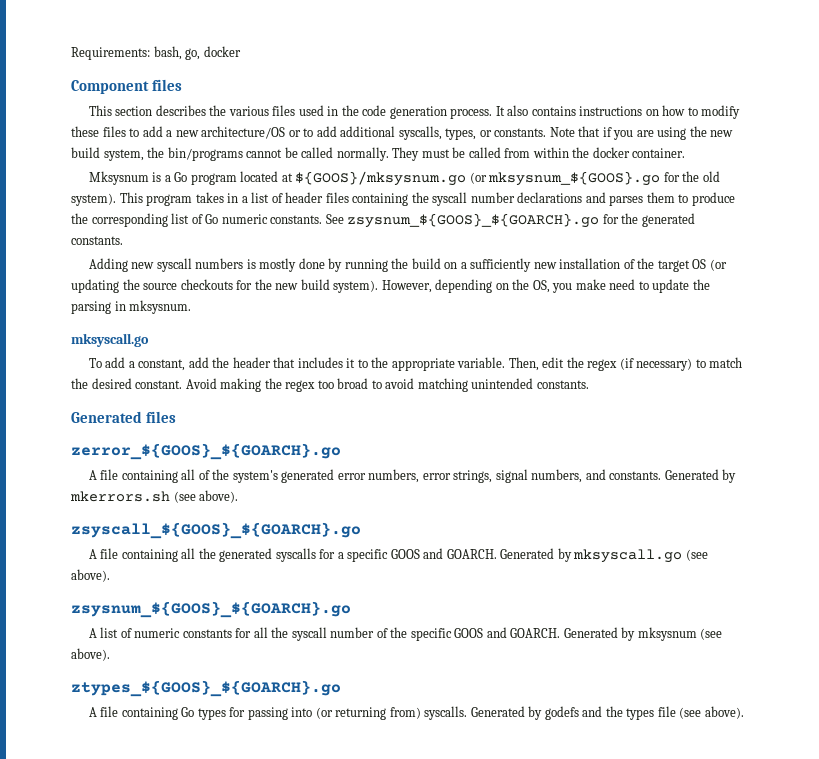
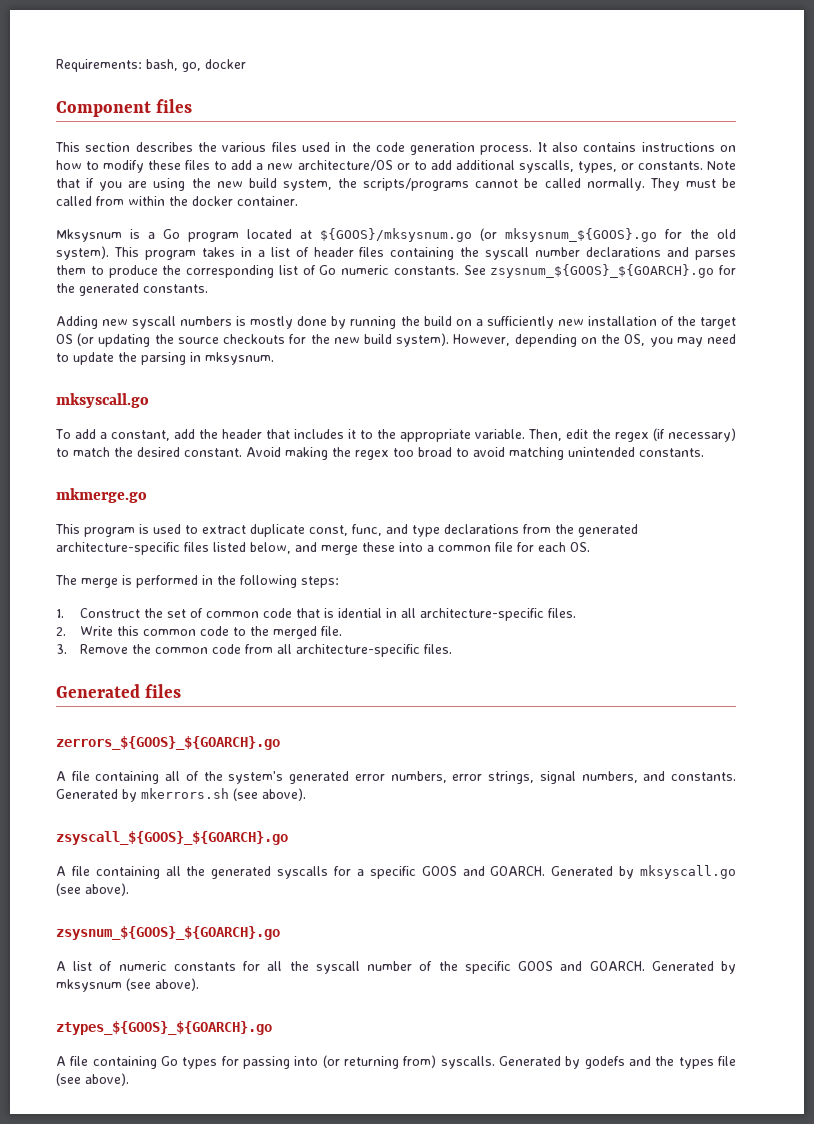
[167,147,243,161] bin/programs -> [363,178,470,191] scripts/programs
[575,279,606,290] make -> [676,337,703,347] may
(589, 384) none -> [56,488,147,503] [55,524,638,537] [56,542,590,555] [55,575,339,588] [56,608,577,621] [56,626,343,639] [56,644,453,657] // mkmerge.go // This program is used to extract duplicate const, func, and type declarations from the generated architecture-specific files listed below, and merge these into a common file for each OS. // The merge is performed in the following steps: // 1. Construct the set of common code that is idential in all architecture-specific files. // 2. Write this common code to the merged file. // 3. Remove the common code from all architecture-specific files.
[71,443,341,460] zerror_${GOOS}_${GOARCH}.go -> [56,736,280,750] zerrors_${GOOS}_${GOARCH}.go

